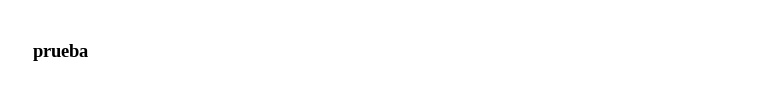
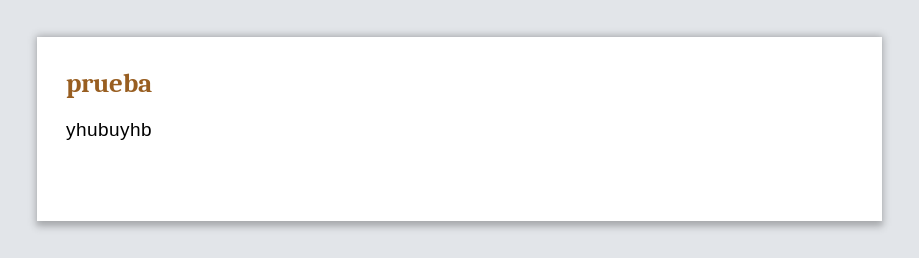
(88, 52) none -> [66,123,152,140] // yhubuyhb

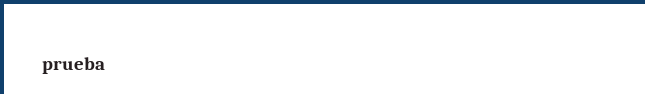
[66,123,152,140] // yhubuyhb -> (105, 65) none

